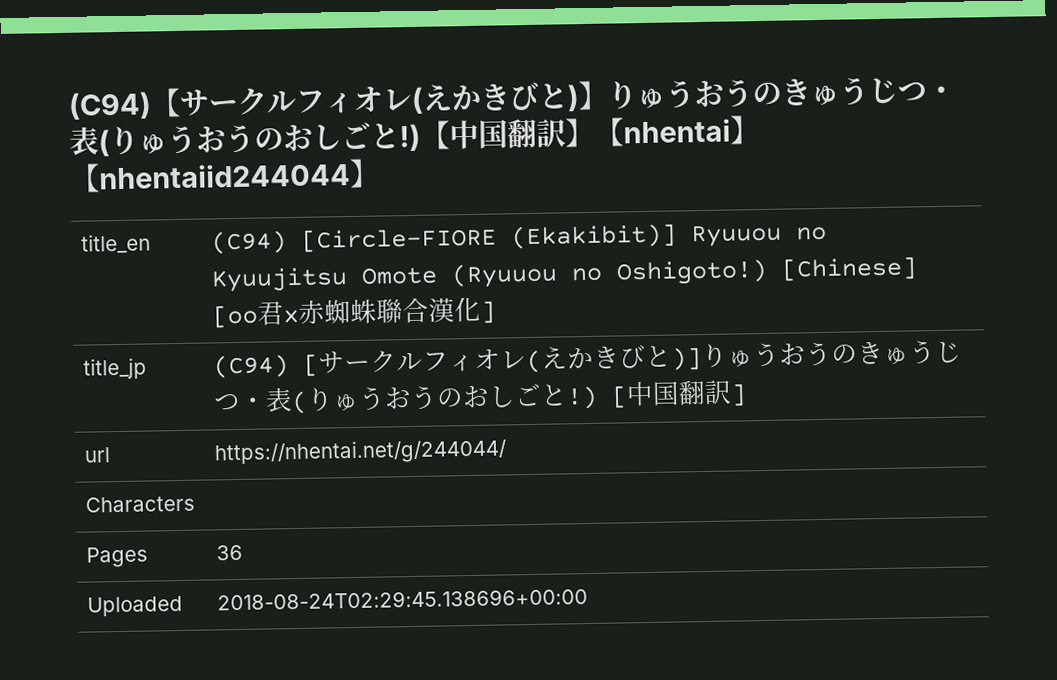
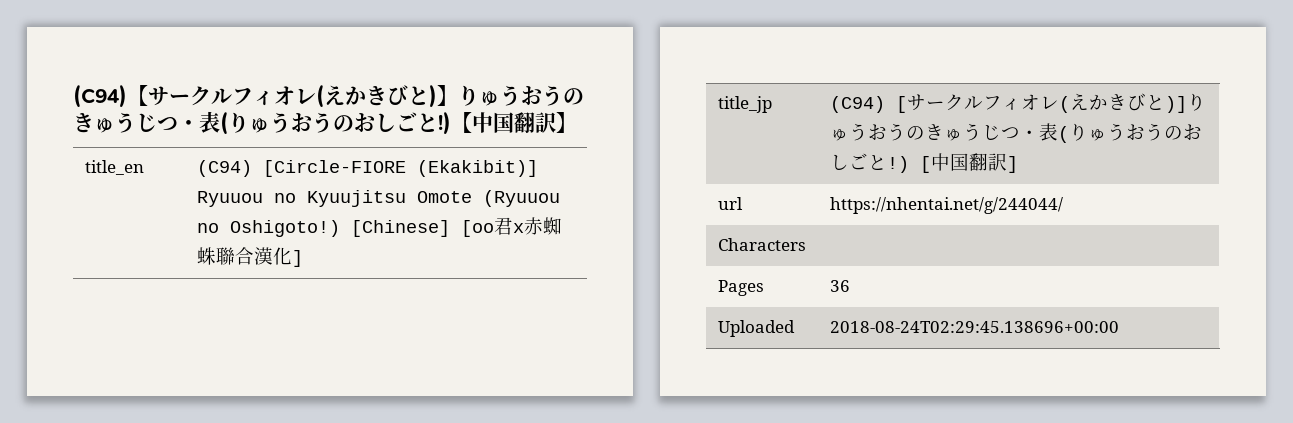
[594,115,760,147] [69,158,380,193] 【nhentai】【nhentaiid244044】 -> (577, 122) none

